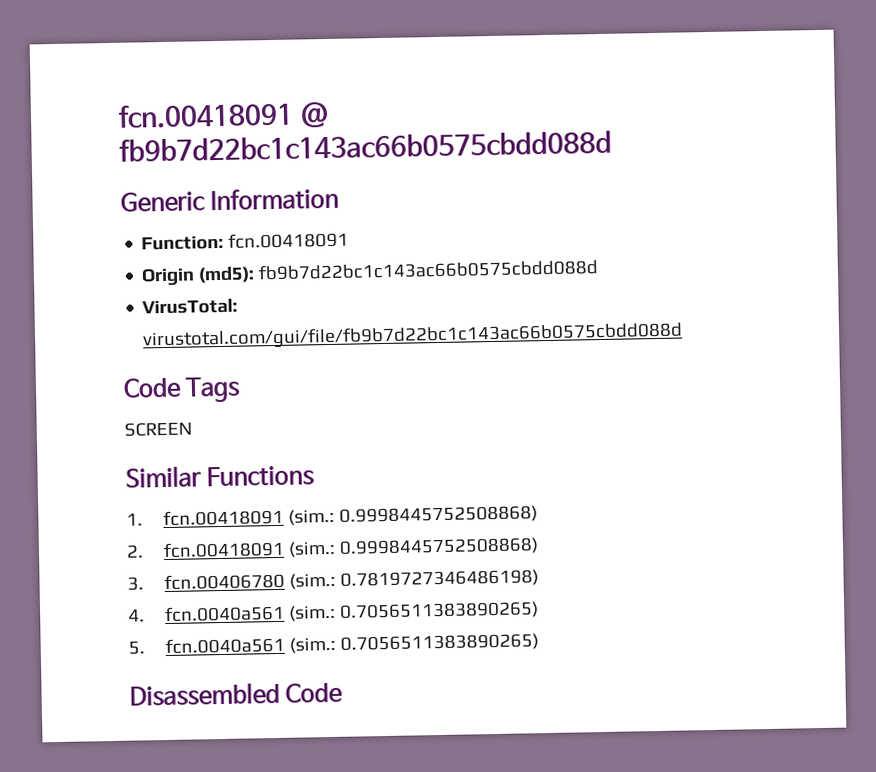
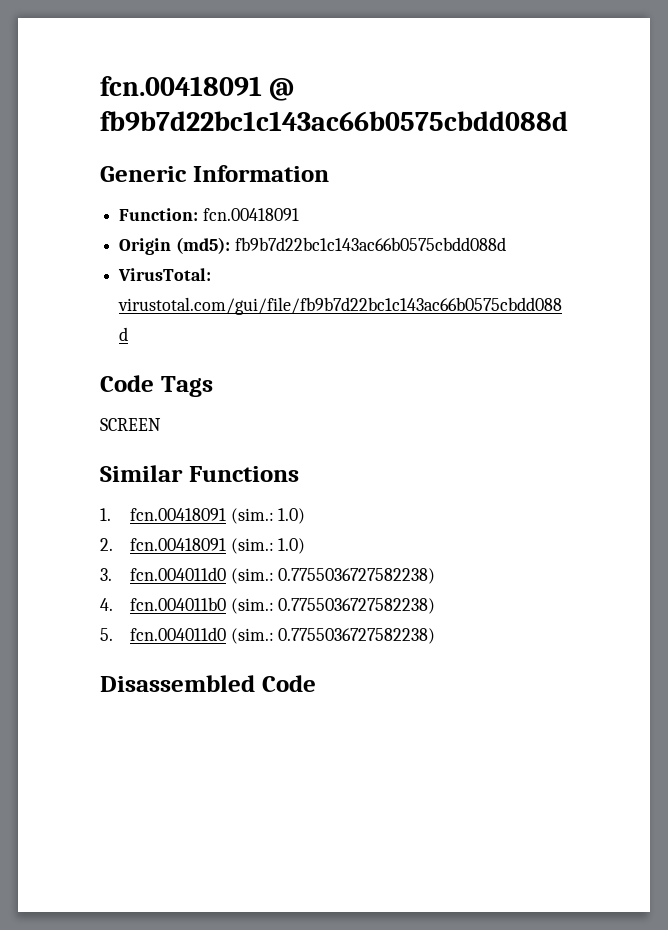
[338,505,538,525] 0.9998445752508868) -> [278,508,306,524] 1.0)
[338,537,539,557] 0.9998445752508868) -> [278,538,306,554] 1.0)
[163,569,539,591] [128,601,539,623] [128,633,539,655] fcn.00406780 (sim.: 0.7819727346486198) // 4. fcn.0040a561 (sim.: 0.7056511383890265) // 5. fcn.0040a561 (sim.: 0.7056511383890265) -> [129,567,436,584] [100,597,436,614] [100,627,436,644] fcn.004011d0 (sim.: 0.7755036727582238) // 4. fcn.004011b0 (sim.: 0.7755036727582238) // 5. fcn.004011d0 (sim.: 0.7755036727582238)

